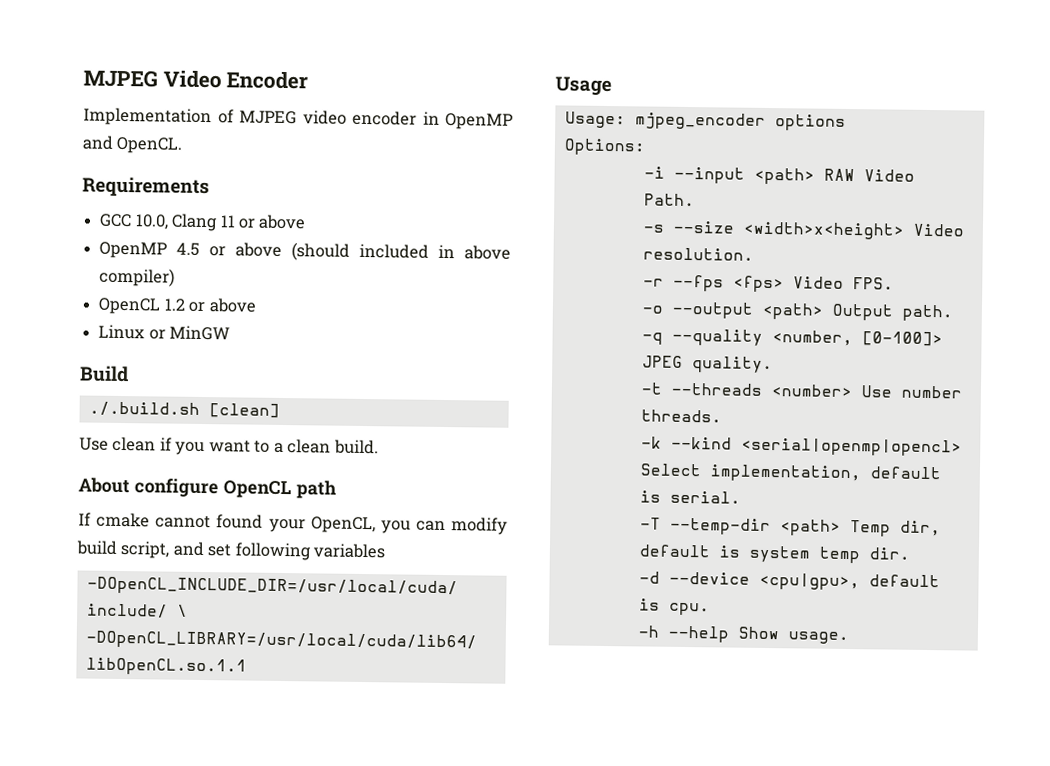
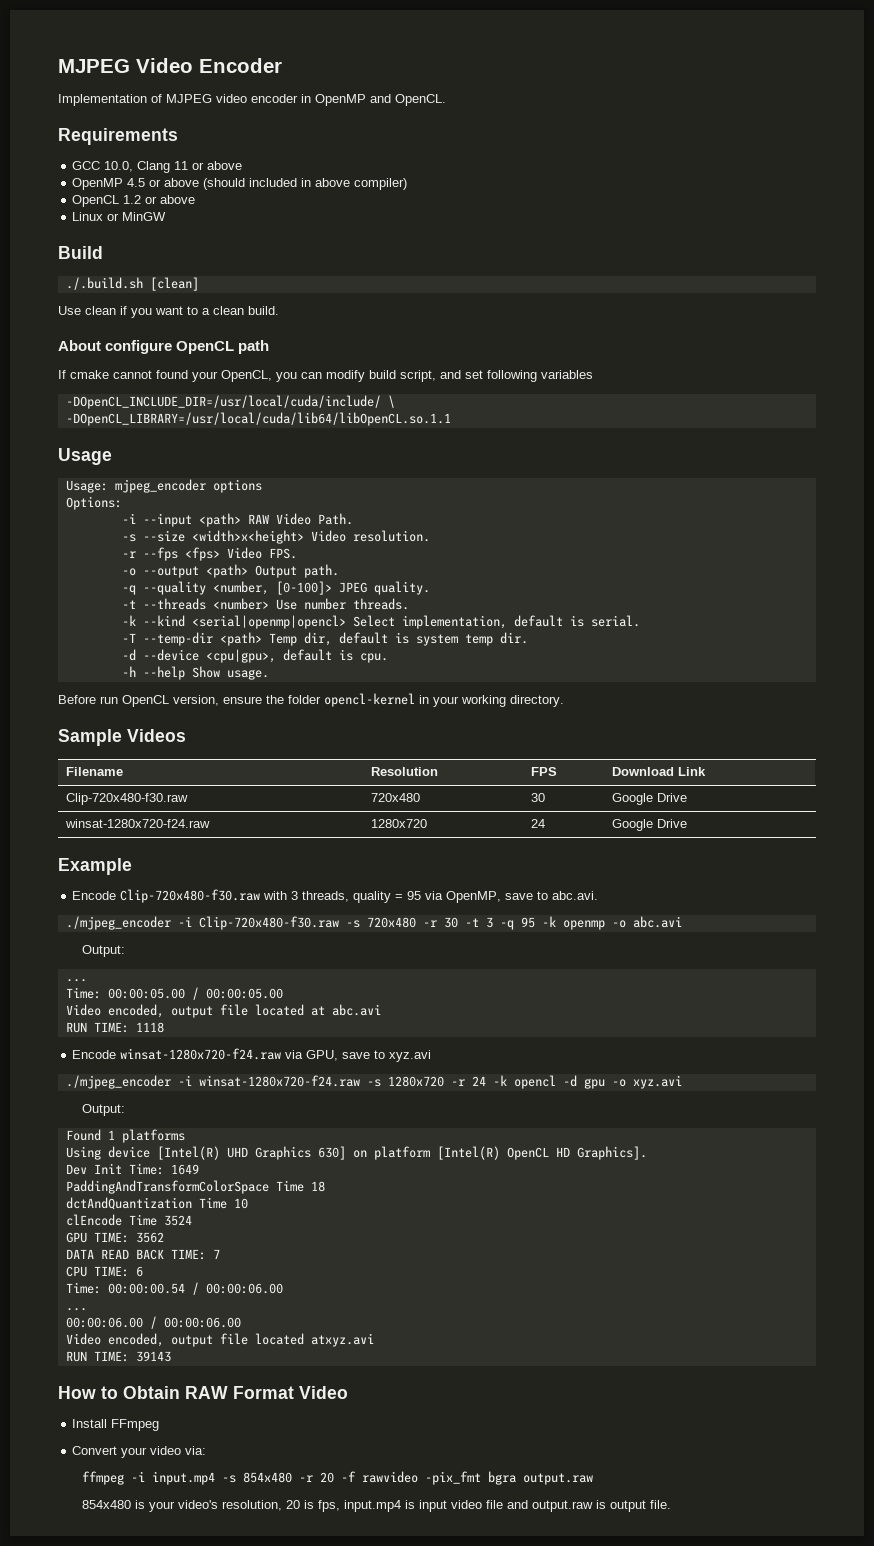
(849, 638) none -> [58,693,564,707] [58,729,186,746] [65,767,123,776] [370,767,438,776] [530,767,557,776] [611,767,706,776] [65,793,188,805] [370,793,420,802] [530,793,545,802] [611,793,687,805] [64,819,210,828] [370,819,427,828] [530,819,545,828] [611,819,687,831] [58,858,132,875] [72,889,599,903] [65,916,682,930] [81,945,125,957] [65,979,87,982] [65,987,283,1000] [65,1004,381,1018] [65,1022,164,1033] [72,1048,432,1062] [65,1075,682,1089] [81,1104,125,1116] [65,1129,185,1143] [65,1146,647,1160] [65,1163,199,1175] [65,1180,325,1194] [65,1197,248,1210] [65,1214,192,1226] [65,1232,164,1243] [65,1249,220,1260] [65,1266,143,1277] [65,1282,283,1295] [65,1308,87,1311] [65,1316,241,1329] [65,1333,374,1347] [65,1351,171,1362] [58,1386,348,1399] [72,1419,160,1431] [72,1446,207,1458] [81,1471,593,1485] [81,1500,671,1512] // Before run OpenCL version, ensure the folder opencl-kernel in your working directory. // Sample Videos // Filename | Resolution | FPS | Download Link // Clip-720x480-f30.raw | 720x480 | 30 | Google Drive // winsat-1280x720-f24.raw | 1280x720 | 24 | Google Drive // Example // Encode Clip-720x480-f30.raw with 3 threads, quality = 95 via OpenMP, save to abc.avi. // ./mjpeg_encoder -i Clip-720x480-f30.raw -s 720x480 -r 30 -t 3 -q 95 -k openmp -o abc.avi // Output: // ... // Time: 00:00:05.00 / 00:00:05.00 // Video encoded, output file located at abc.avi // RUN TIME: 1118 // Encode winsat-1280x720-f24.raw via GPU, save to xyz.avi // ./mjpeg_encoder -i winsat-1280x720-f24.raw -s 1280x720 -r 24 -k opencl -d gpu -o xyz.avi // Output: // Found 1 platforms // Using device [Intel(R) UHD Graphics 630] on platform [Intel(R) OpenCL HD Graphics]. // Dev Init Time: 1649 // PaddingAndTransformColorSpace Time 18 // dctAndQuantization Time 10 // clEncode Time 3524 // GPU TIME: 3562 // DATA READ BACK TIME: 7 // CPU TIME: 6 // Time: 00:00:00.54 / 00:00:06.00 // ... // 00:00:06.00 / 00:00:06.00 // Video encoded, output file located atxyz.avi // RUN TIME: 39143 // How to Obtain RAW Format Video // Install FFmpeg // Convert your video via: // ffmpeg -i input.mp4 -s 854x480 -r 20 -f rawvideo -pix_fmt bgra output.raw // 854x480 is your video's resolution, 20 is fps, input.mp4 is input video file and output.raw is output file.

